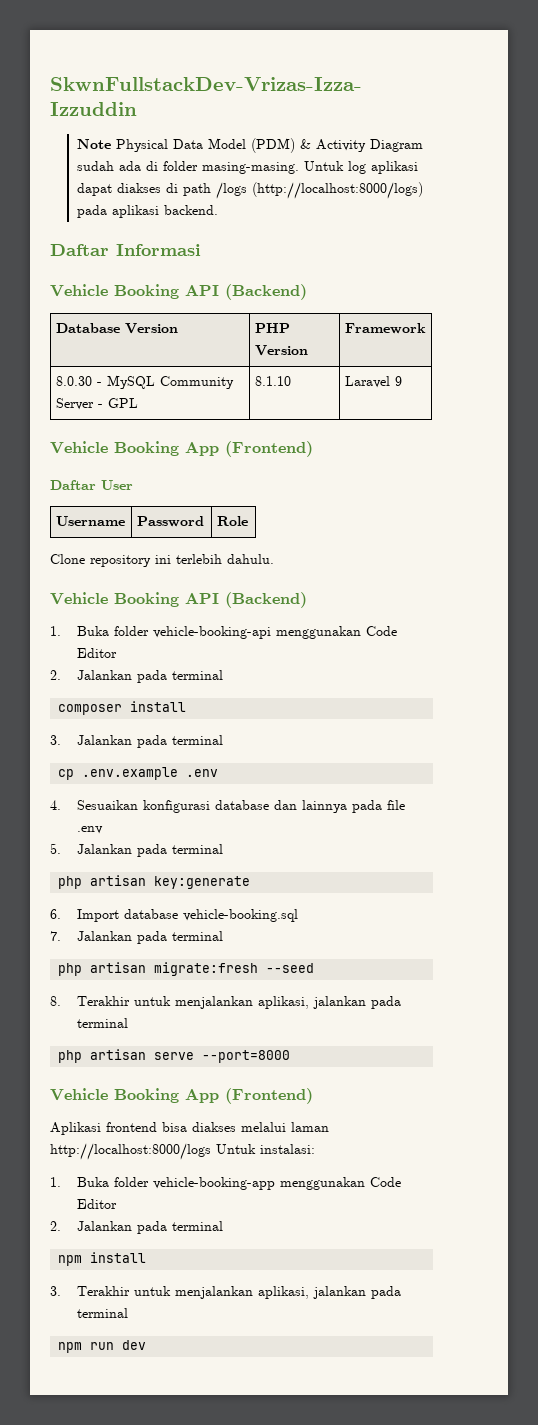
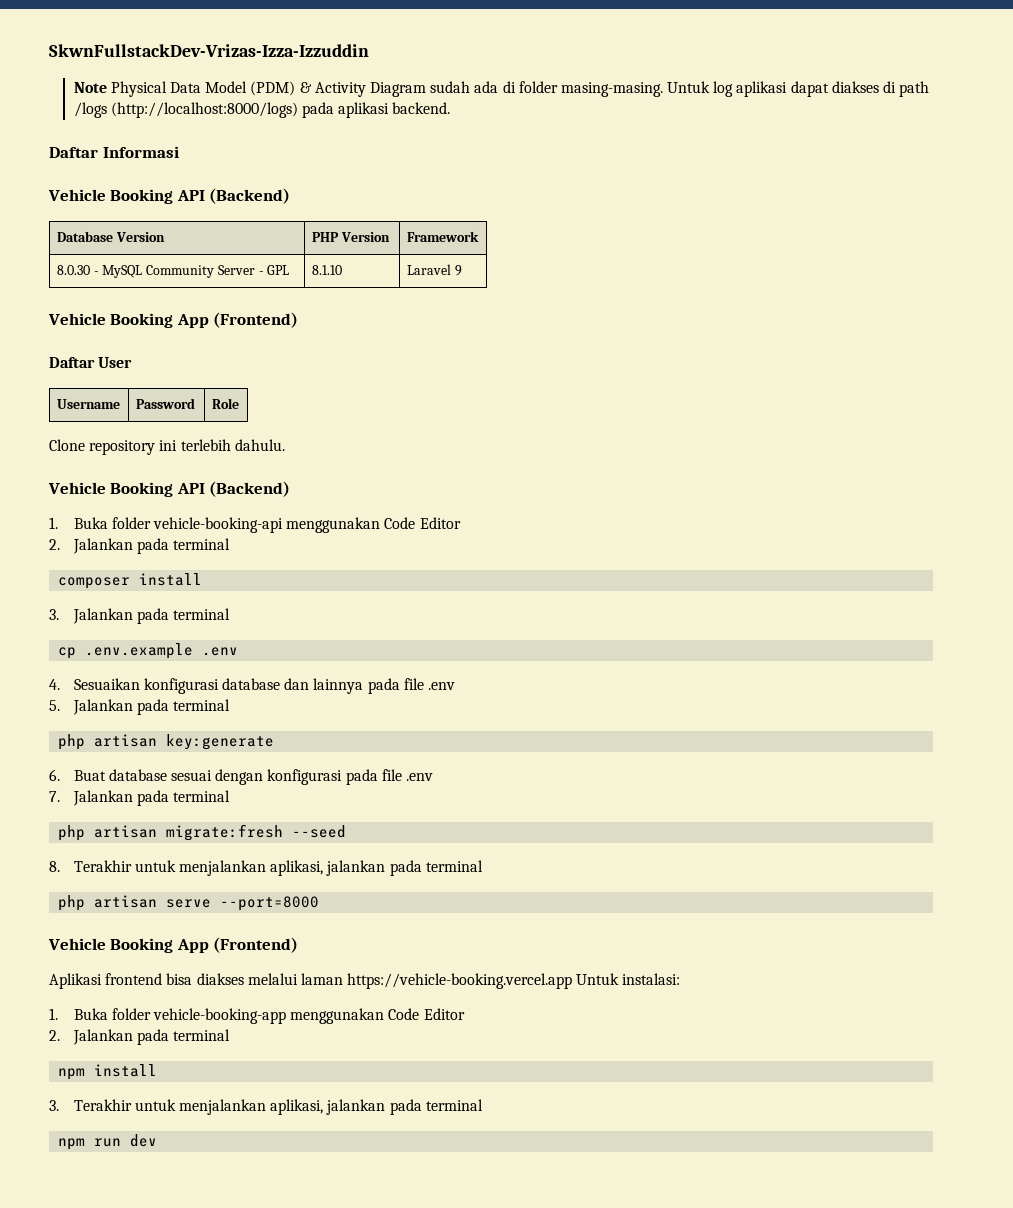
[76,909,298,922] Import database vehicle-booking.sql -> [73,769,433,785] Buat database sesuai dengan konfigurasi pada file .env
[50,1143,211,1160] http://localhost:8000/logs -> [347,973,573,989] https://vehicle-booking.vercel.app

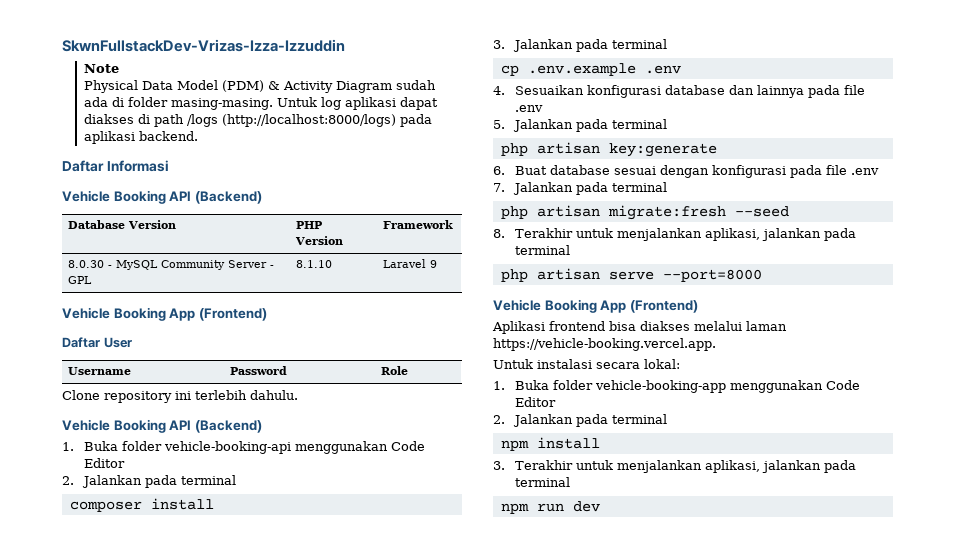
(107, 87) none -> (119, 68) //
[347,973,681,989] https://vehicle-booking.vercel.app Untuk instalasi: -> [493,338,716,351] [493,359,680,369] https://vehicle-booking.vercel.app. // Untuk instalasi secara lokal:

